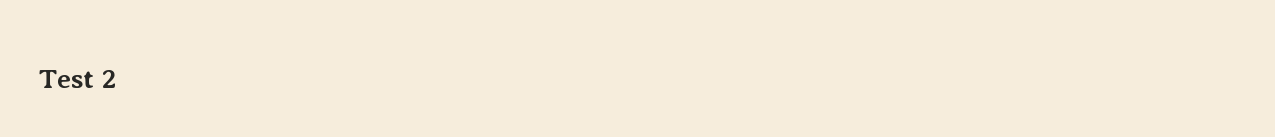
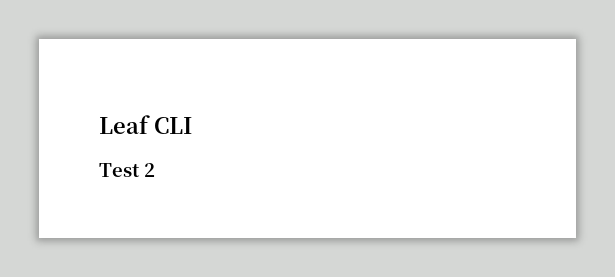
(39, 79) none -> [99,115,192,134] Leaf CLI //

